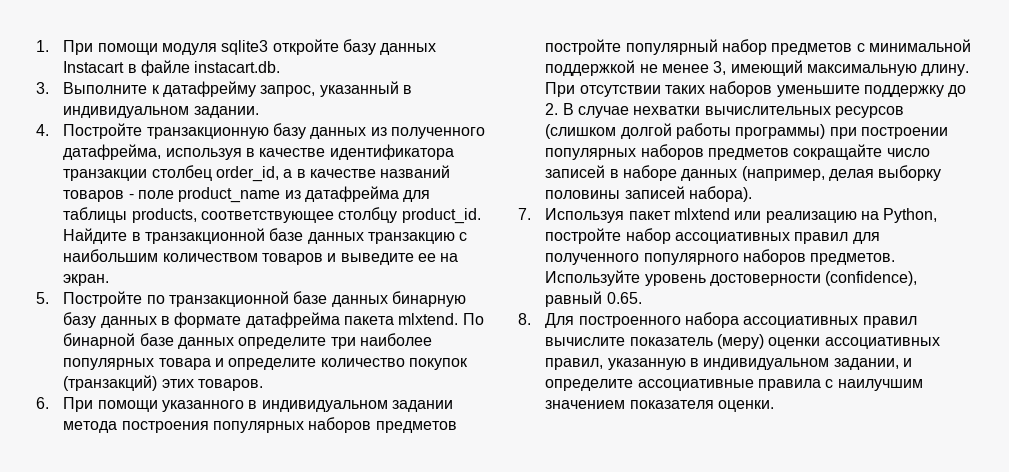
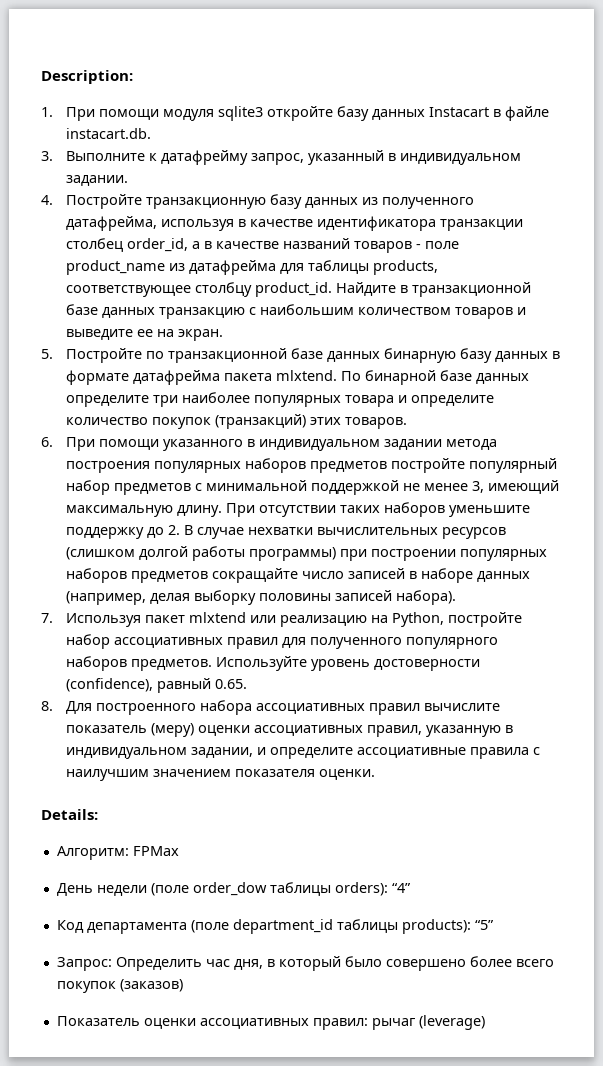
(36, 46) none -> [41,70,133,84] Description: //
(774, 406) none -> [41,809,98,820] [56,846,179,860] [56,882,411,896] [56,919,494,934] [56,956,554,971] [56,979,183,993] [56,1015,485,1030] // Details: // Алгоритм: FPMax // День недели (поле order_dow таблицы orders): “4” // Код департамента (поле department_id таблицы products): “5” // Запрос: Определить час дня, в который было совершено более всего покупок (заказов) // Показатель оценки ассоциативных правил: рычаг (leverage)

